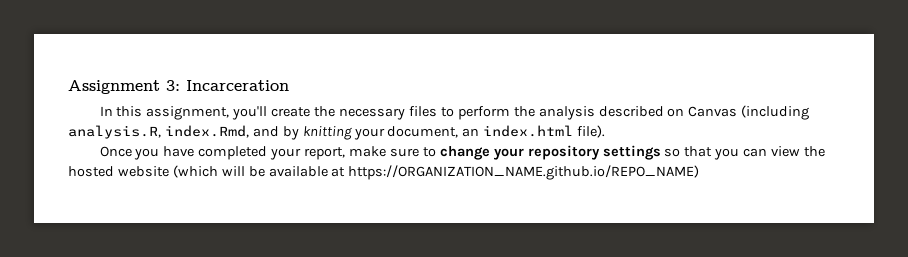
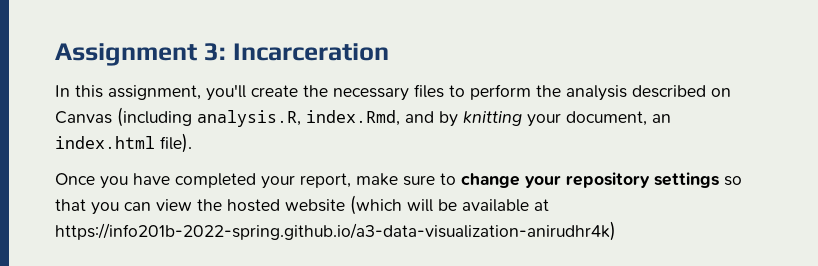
[348,165,700,180] https://ORGANIZATION_NAME.github.io/REPO_NAME) -> [55,221,616,241] https://info201b-2022-spring.github.io/a3-data-visualization-anirudhr4k)

